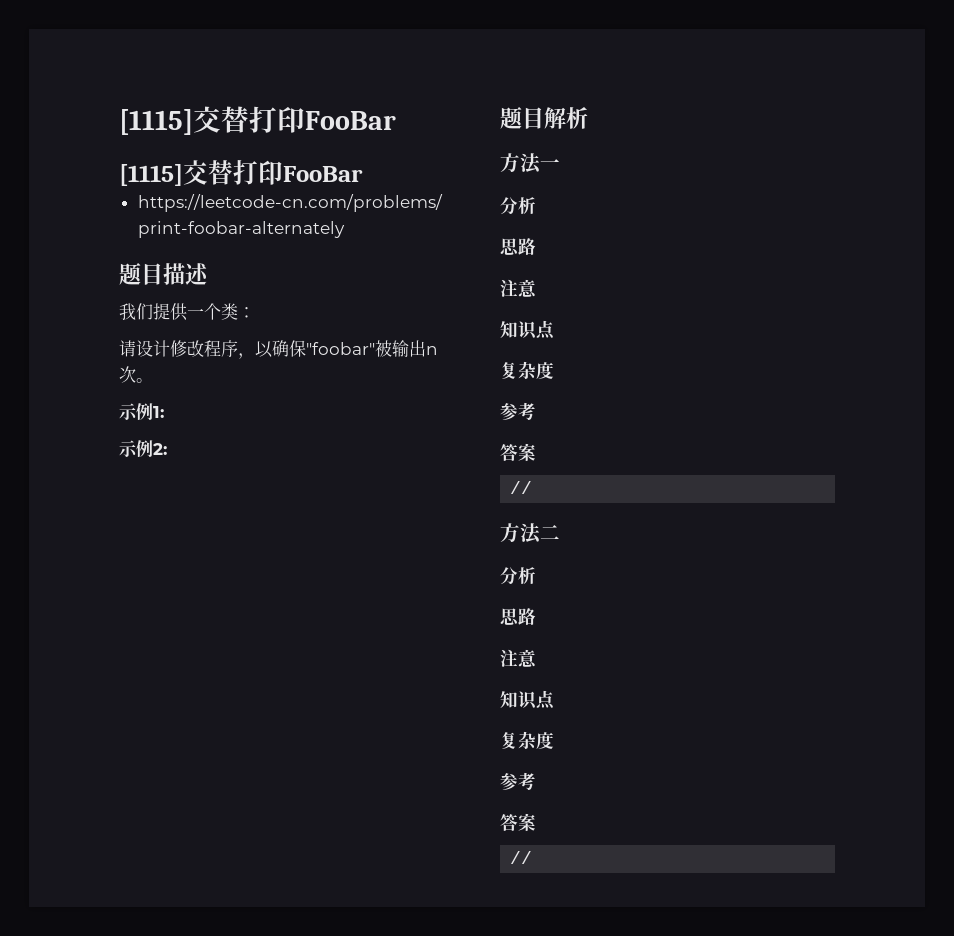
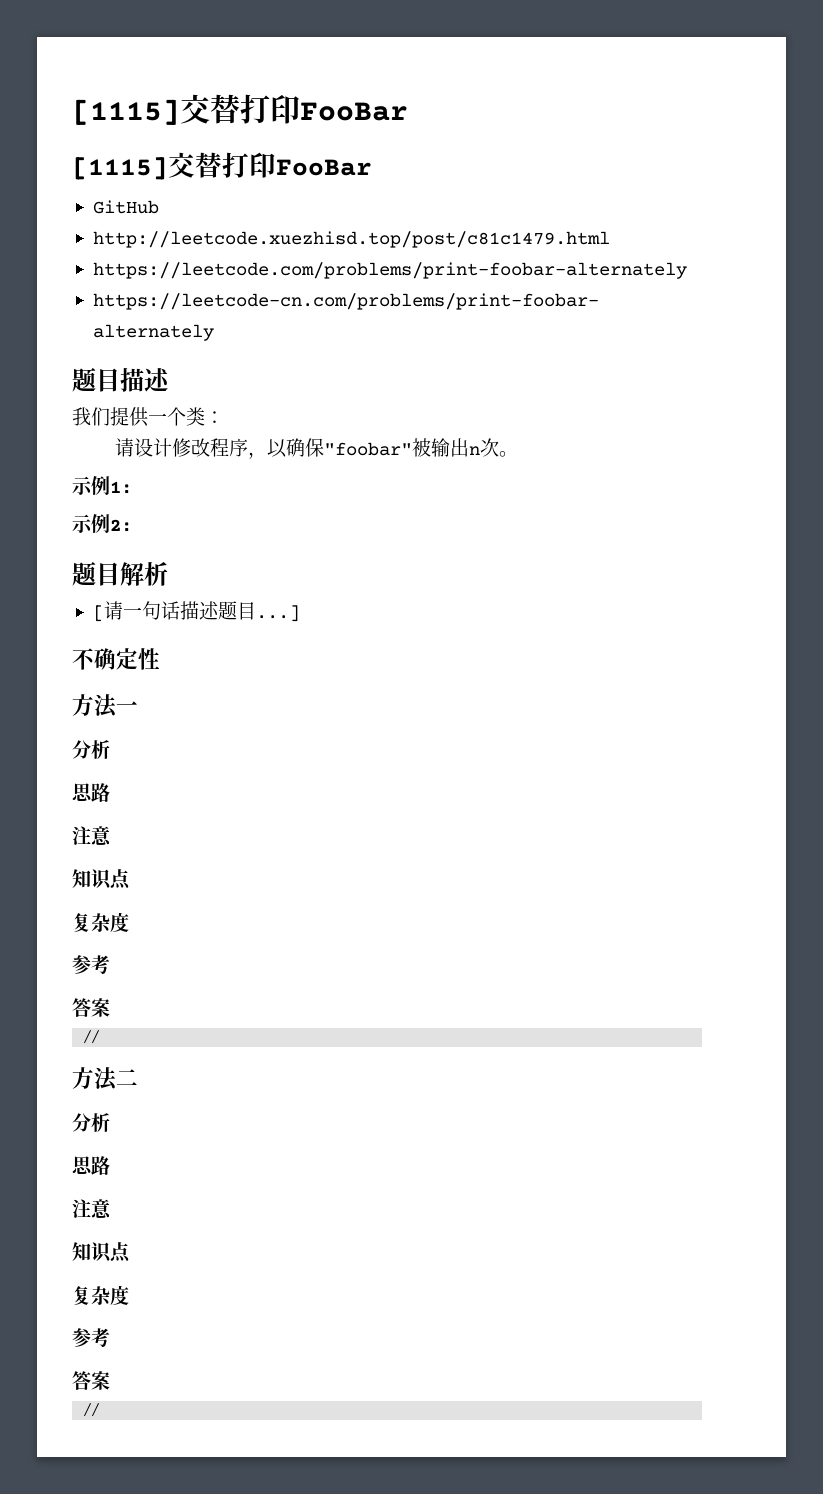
(363, 174) none -> [92,200,159,214] [92,231,610,248] [92,262,687,279] // GitHub // http://leetcode.xuezhisd.top/post/c81c1479.html // https://leetcode.com/problems/print-foobar-alternately
(588, 118) none -> [92,601,300,622] [72,648,160,670] // [请一句话描述题目...] // 不确定性

